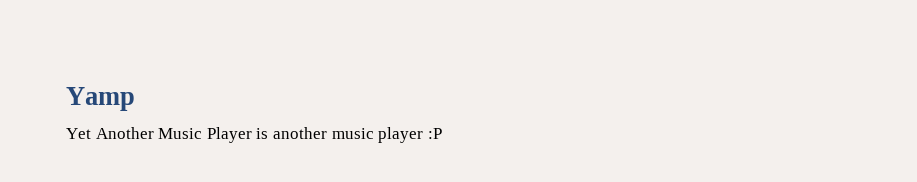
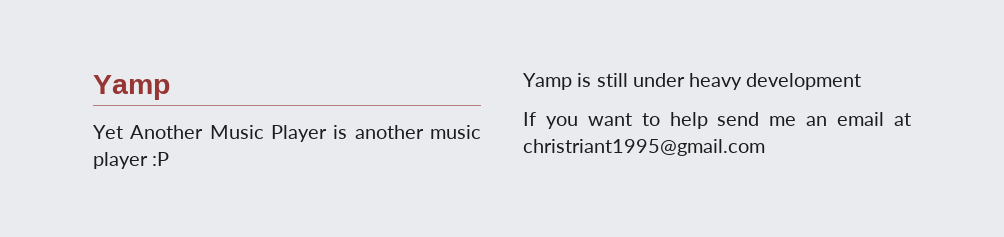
(442, 133) none -> [523,73,862,90] [523,112,911,129] [523,139,765,156] // Yamp is still under heavy development // If you want to help send me an email at christriant1995@gmail.com

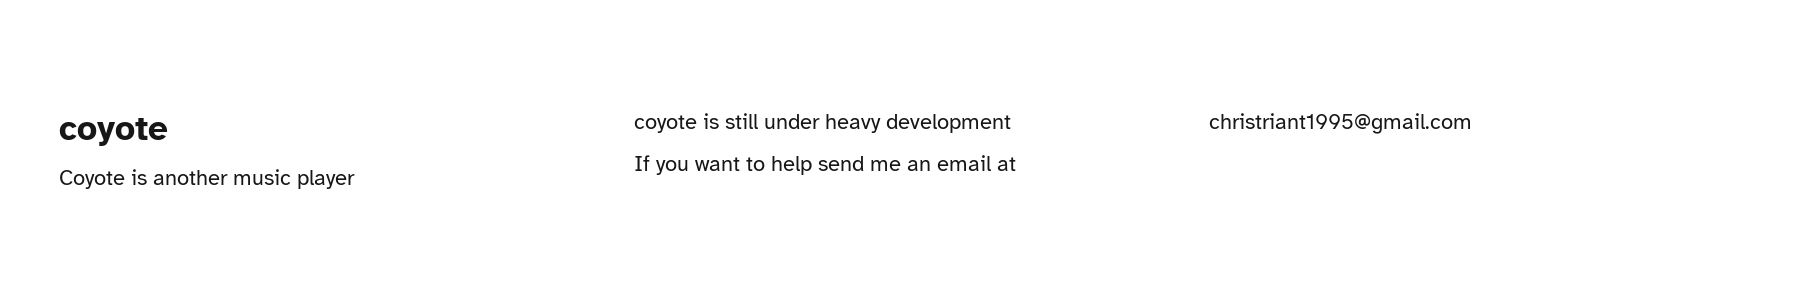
[93,75,170,100] [93,125,327,142] Yamp // Yet Another Music Player -> [59,118,168,146] [59,170,125,189] coyote // Coyote
[152,152,170,166] [523,73,572,90] :P // Yamp -> [634,115,697,133] // coyote

